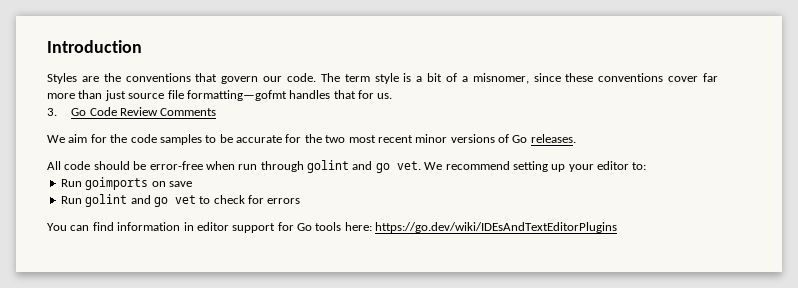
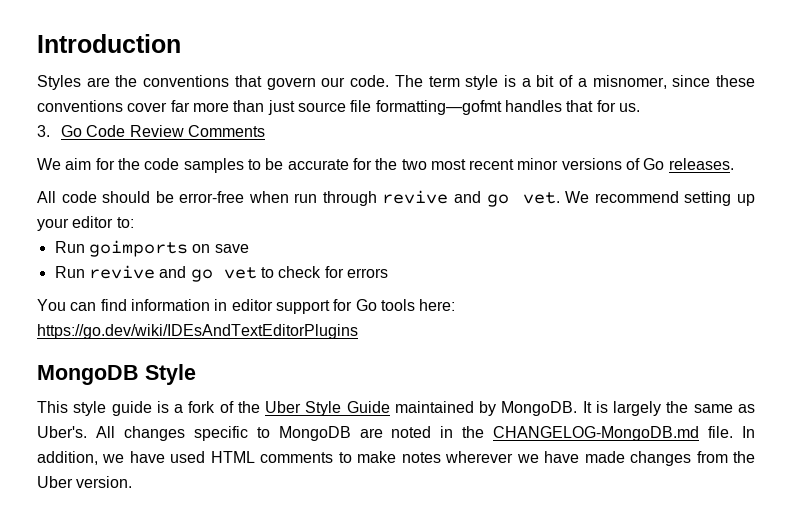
[307,160,349,173] golint -> [382,190,449,204] revive
[85,194,128,207] golint -> [88,265,155,279] revive
(618, 227) none -> [37,364,196,385] [37,401,756,416] [37,426,755,441] [37,451,756,466] [37,476,133,488] // MongoDB Style // This style guide is a fork of the Uber Style Guide maintained by MongoDB. It is largely the same as Uber's. All changes specific to MongoDB are noted in the CHANGELOG-MongoDB.md file. In addition, we have used HTML comments to make notes wherever we have made changes from the Uber version.

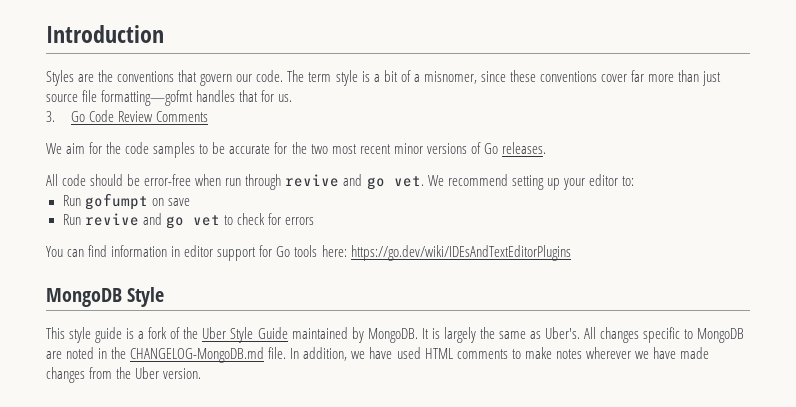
[88,240,188,257] goimports -> [84,193,148,210] gofumpt

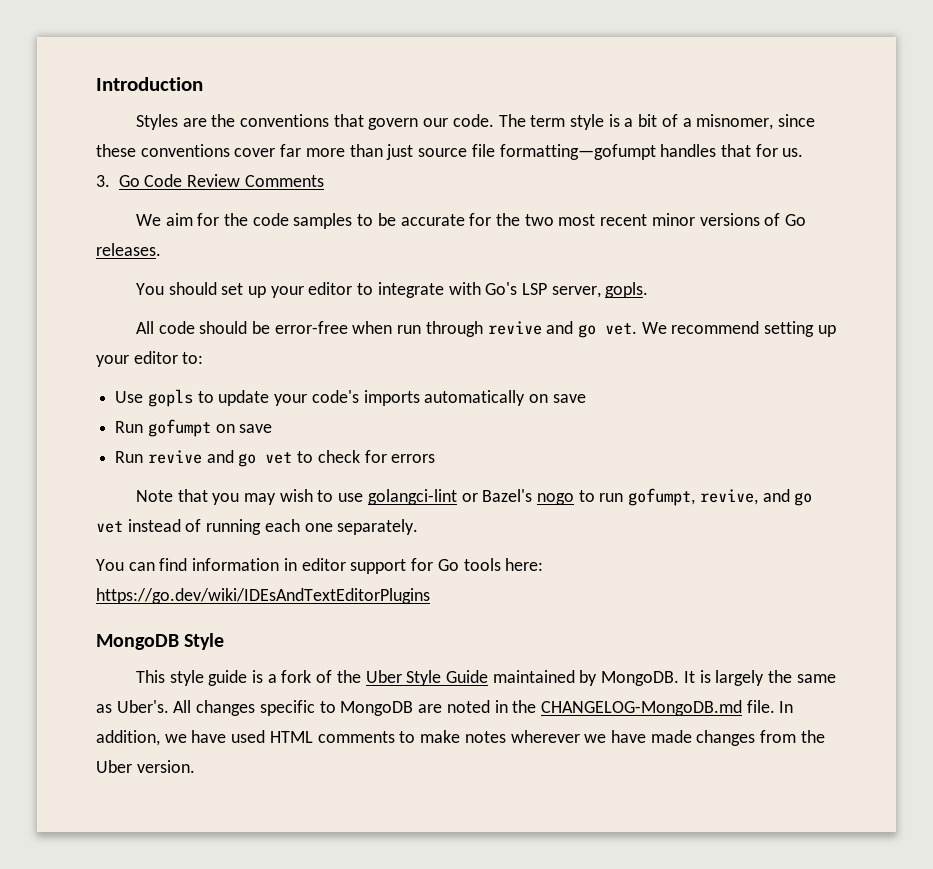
[101,90,194,106] formatting—gofmt -> [499,144,656,160] formatting—gofumpt
(546, 148) none -> [135,282,649,298] // You should set up your editor to integrate with Go's LSP server, gopls.
(634, 181) none -> [115,389,586,407] // Use gopls to update your code's imports automatically on save
(314, 221) none -> [135,488,813,506] [96,519,419,535] // Note that you may wish to use golangci-lint or Bazel's nogo to run gofumpt, revive, and go vet instead of running each one separately.

